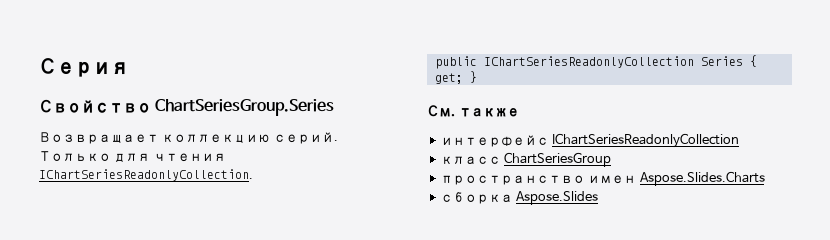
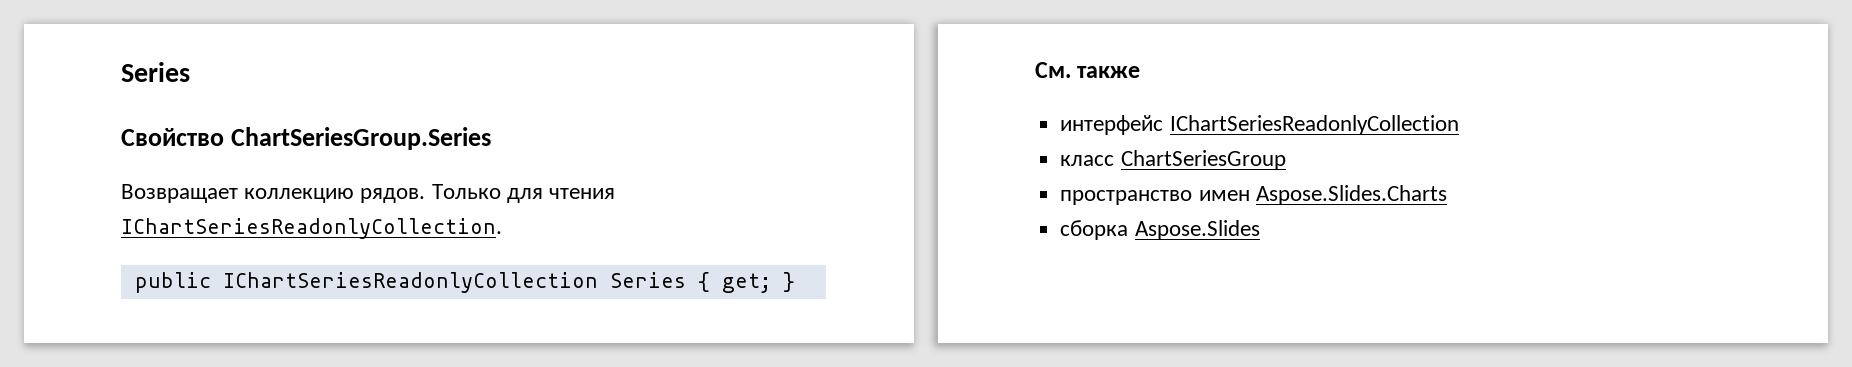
[39,58,129,77] Серия -> [121,62,190,82] Series
[273,132,338,144] серий. -> [360,188,426,203] рядов.

